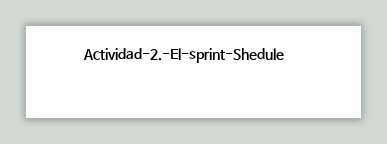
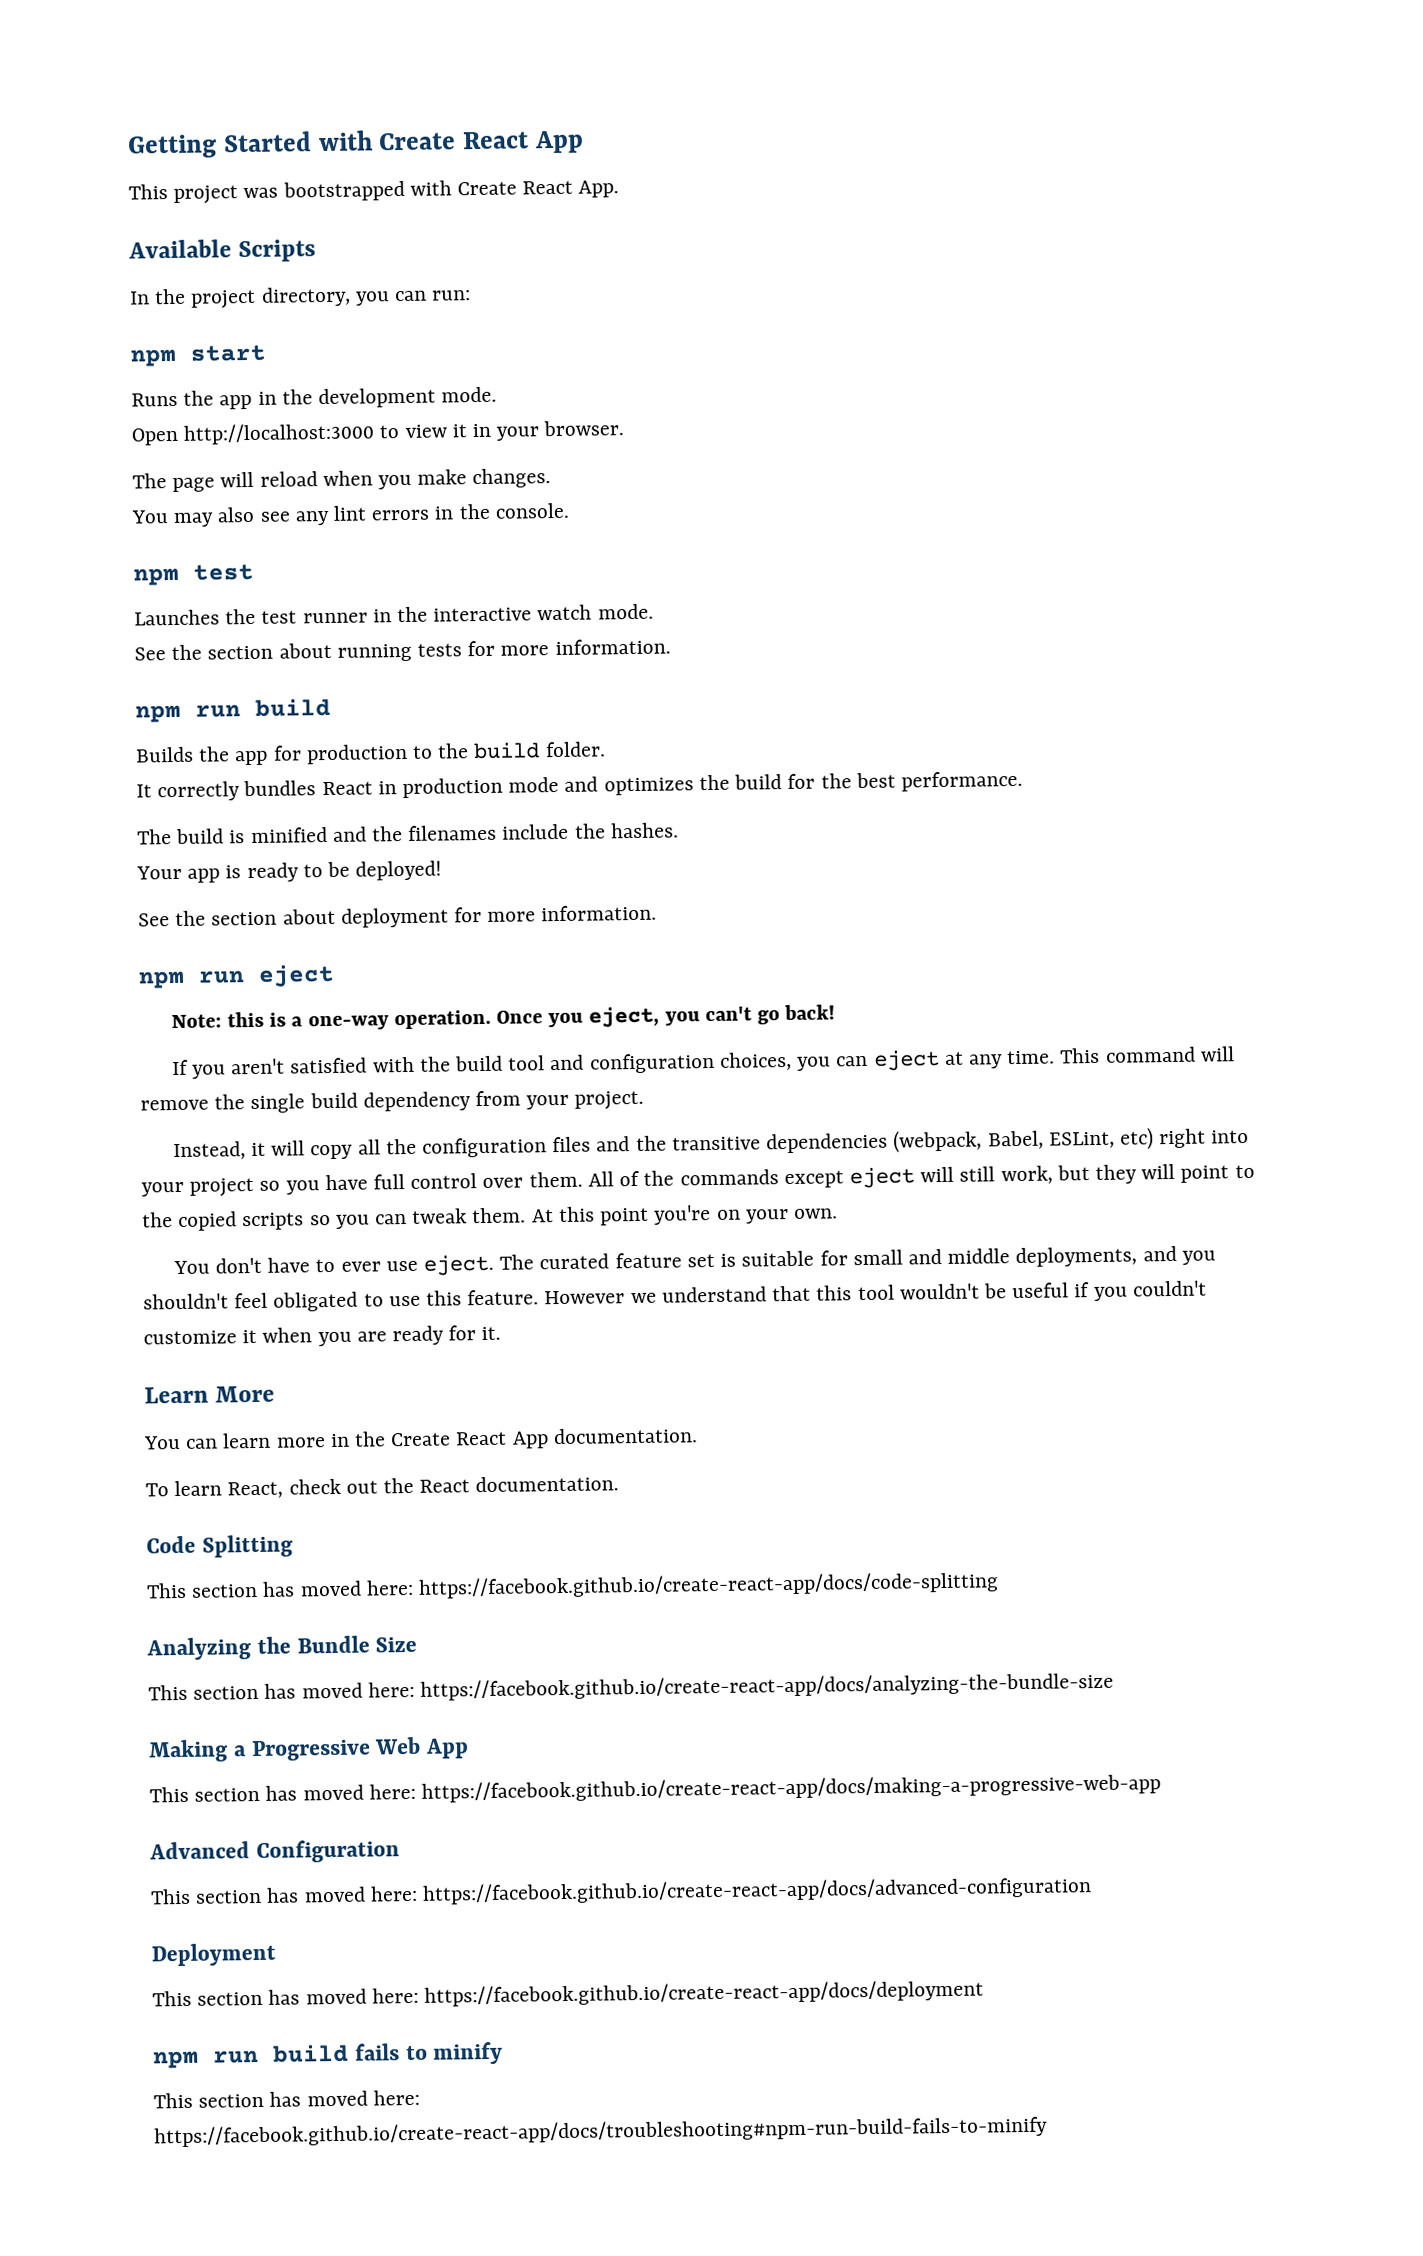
[83,48,284,63] Actividad-2.-El-sprint-Shedule -> [127,130,585,159] [128,180,620,204] [128,239,317,263] [130,286,472,309] [130,344,266,367] [131,386,498,410] [131,420,625,446] [132,468,552,492] [131,502,570,527] [133,563,254,586] [134,603,654,626] [134,638,671,662] [135,697,331,723] [135,741,606,766] [136,770,1023,802] [137,822,679,845] [136,860,443,883] [138,904,658,928] [138,963,335,989] [170,1004,836,1031] [171,1046,1235,1079] [140,1090,645,1114] [172,1127,1250,1161] [141,1163,1255,1197] [142,1205,838,1231] [172,1245,1216,1276] [143,1280,1207,1312] [143,1325,502,1347] [144,1385,276,1404] [143,1427,698,1450] [145,1475,620,1499] [146,1534,293,1558] [146,1571,1000,1599] [146,1635,418,1661] [148,1671,1115,1701] [148,1736,469,1763] [149,1773,1162,1803] [149,1839,400,1864] [150,1876,1093,1905] [151,1942,276,1967] [152,1979,985,2007] [153,2041,504,2069] [153,2089,420,2109] [154,2115,1048,2148] Getting Started with Create React App // This project was bootstrapped with Create React App. // Available Scripts // In the project directory, you can run: // npm start // Runs the app in the development mode. // Open http://localhost:3000 to view it in your browser. // The page will reload when you make changes. // You may also see any lint errors in the console. // npm test // Launches the test runner in the interactive watch mode. // See the section about running tests for more information. // npm run build // Builds the app for production to the build folder. // It correctly bundles React in production mode and optimizes the build for the best performance. // The build is minified and the filenames include the hashes. // Your app is ready to be deployed! // See the section about deployment for more information. // npm run eject // Note: this is a one-way operation. Once you eject, you can't go back! // If you aren't satisfied with the build tool and configuration choices, you can eject at any time. This command will remove the single build dependency from your project. // Instead, it will copy all the configuration files and the transitive dependencies (webpack, Babel, ESLint, etc) right into your project so you have full control over them. All of the commands except eject will still work, but they will point to the copied scripts so you can tweak them. At this point you're on your own. // You don't have to ever use eject. The curated feature set is suitable for small and middle deployments, and you shouldn't feel obligated to use this feature. However we understand that this tool wouldn't be useful if you couldn't customize it when you are ready for it. // Learn More // You can learn more in the Create React App documentation. // To learn React, check out the React documentation. // Code Splitting // This section has moved here: https://facebook.github.io/create-react-app/docs/code-splitting // Analyzing the Bundle Size // This section has moved here: https://facebook.github.io/create-react-app/docs/analyzing-the-bundle-size // Making a Progressive Web App // This section has moved here: https://facebook.github.io/create-react-app/docs/making-a-progressive-web-app // Advanced Configuration // This section has moved here: https://facebook.github.io/create-react-app/docs/advanced-configuration // Deployment // This section has moved here: https://facebook.github.io/create-react-app/docs/deployment // npm run build fails to minify // This section has moved here: https://facebook.github.io/create-react-app/docs/troubleshooting#npm-run-build-fails-to-minify

